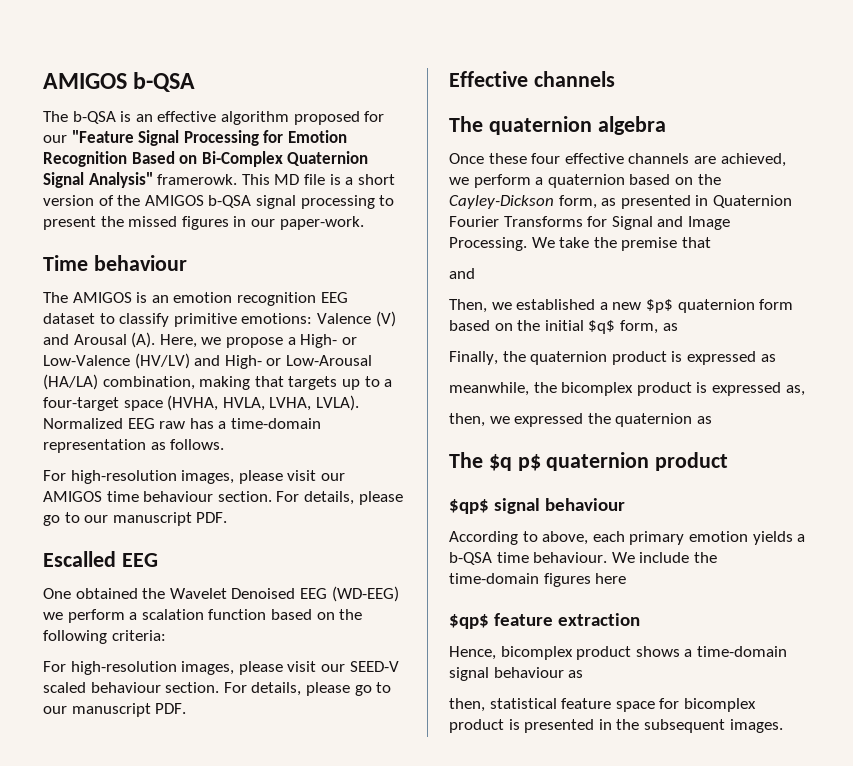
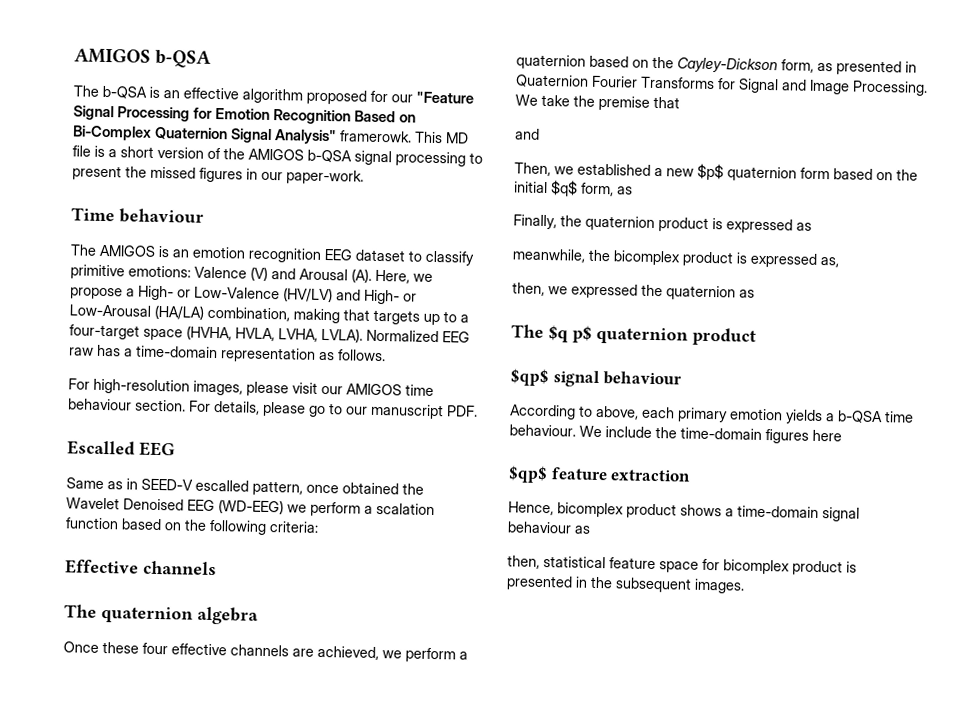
[43,588,71,599] One -> [66,477,339,496] Same as in SEED-V escalled pattern, once
[43,661,399,675] [43,682,392,696] [43,703,187,717] // For high-resolution images, please visit our SEED-V scaled behaviour section. For details, please go to our manuscript PDF. -> (319, 527) none

